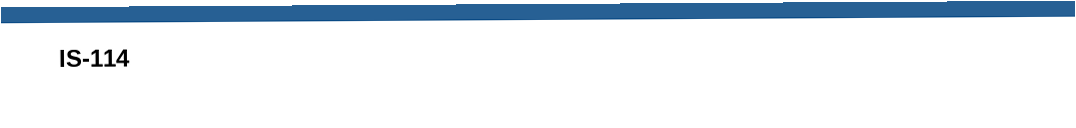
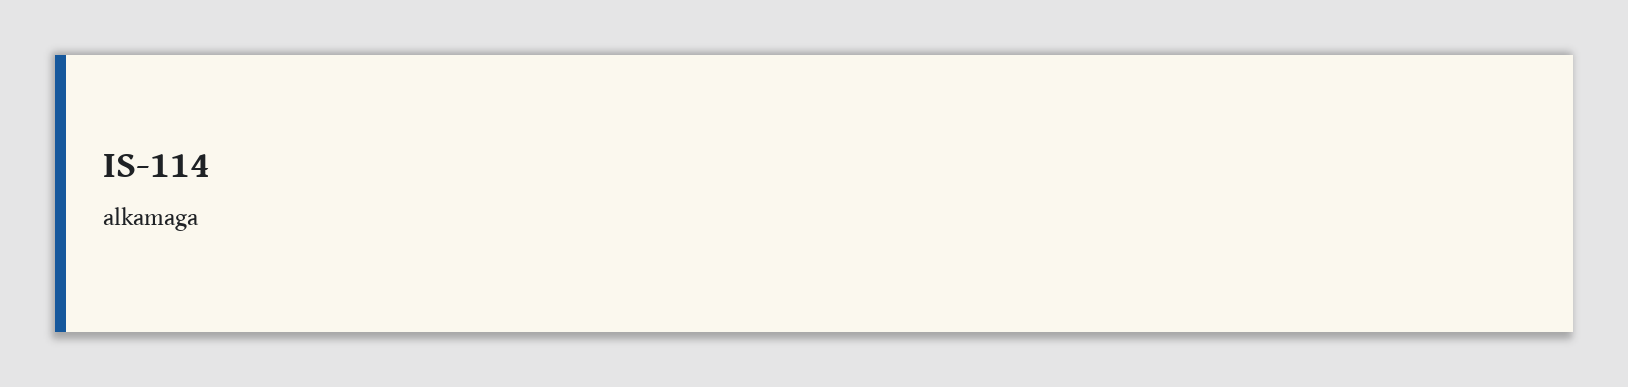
(131, 58) none -> [103,207,199,231] // alkamaga

